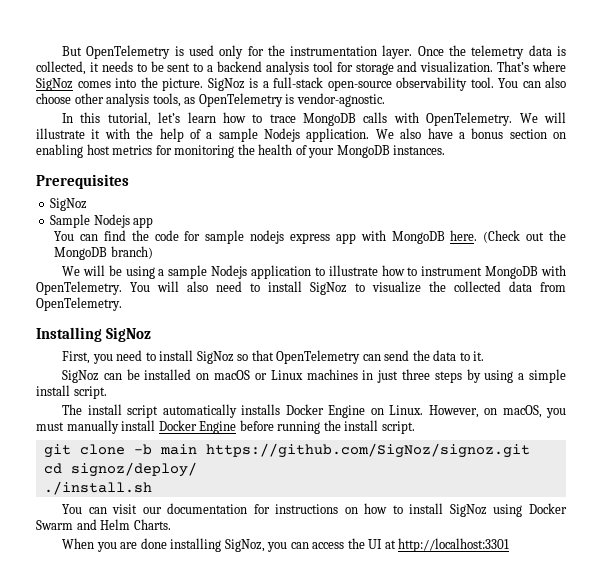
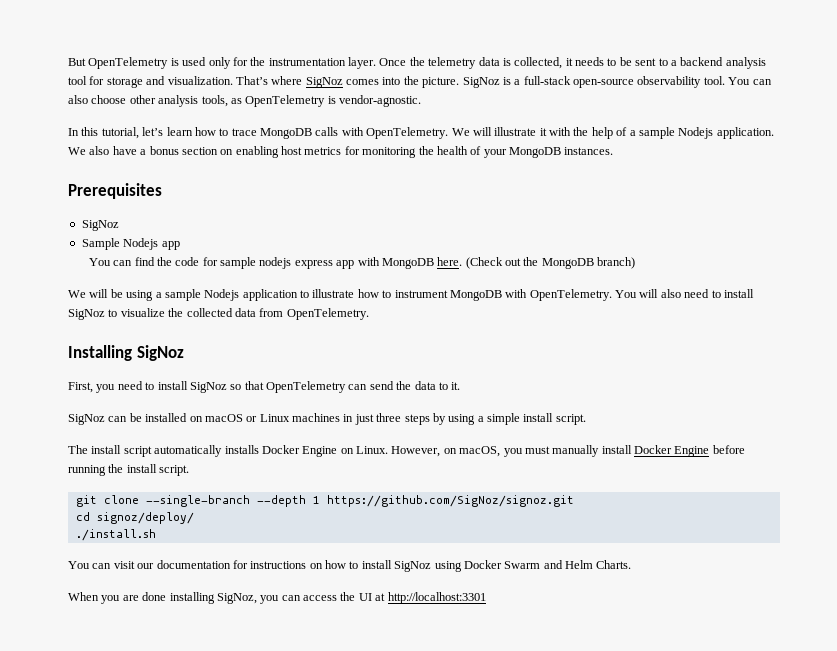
[133,444,197,455] -b main -> [145,495,320,507] --single-branch --depth 1

